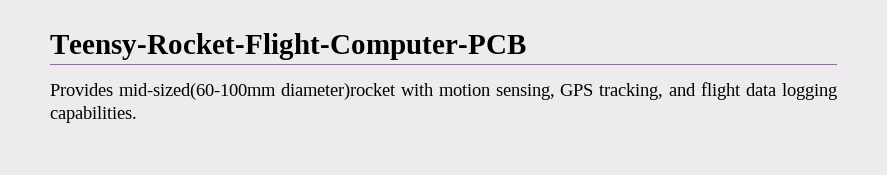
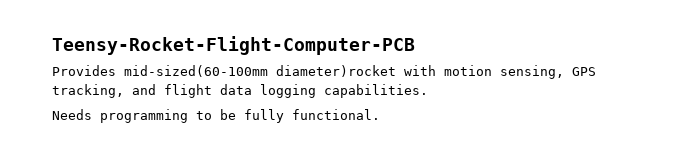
(137, 114) none -> [52,109,380,123] // Needs programming to be fully functional.

